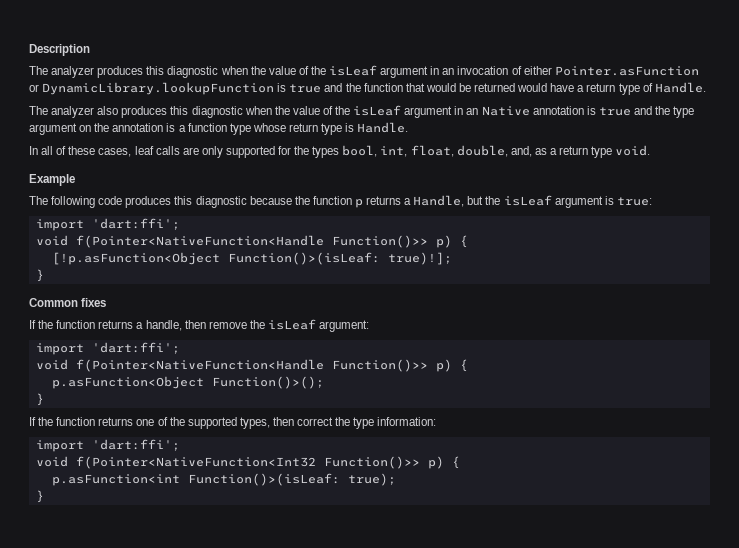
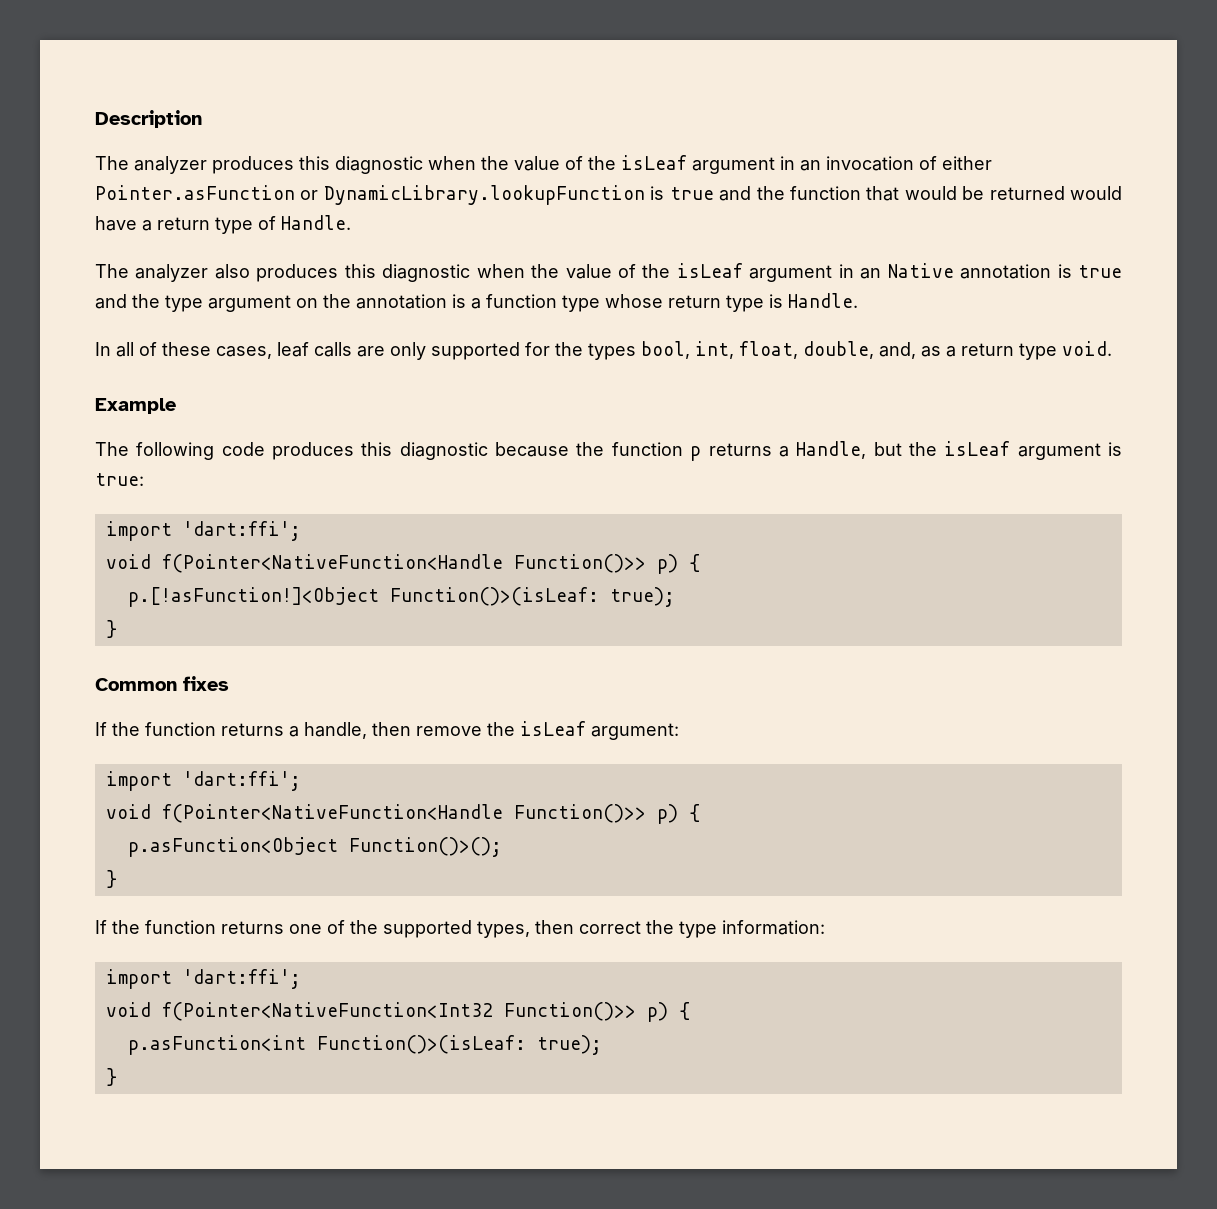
[51,252,452,265] [!p.asFunction<Object Function()>(isLeaf: true)!]; -> [127,587,675,607] p.[!asFunction!]<Object Function()>(isLeaf: true);

